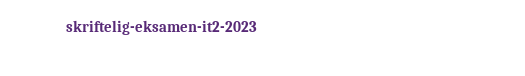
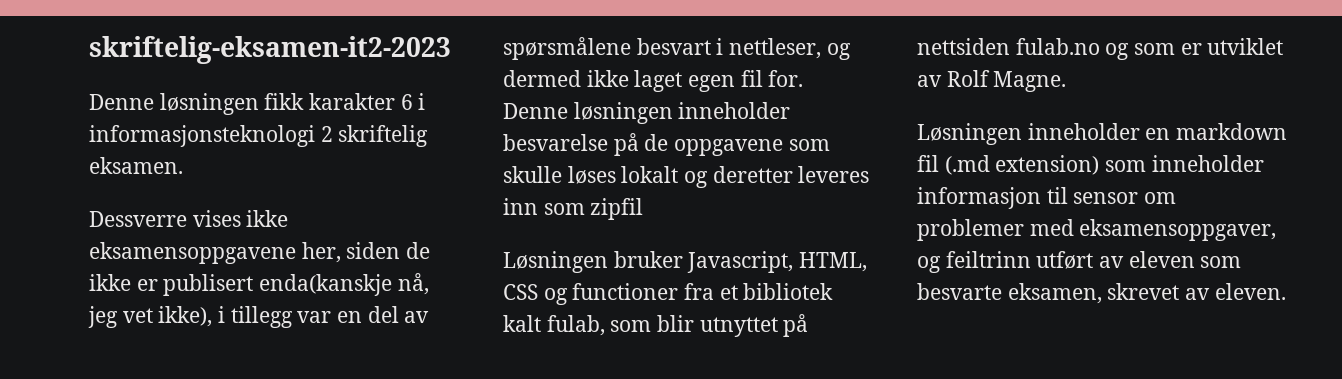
(257, 27) none -> [89,93,426,115] [89,125,429,147] [89,157,183,174] [89,210,289,227] [89,242,431,264] [89,273,429,296] [88,306,430,328] [503,37,851,60] [503,70,804,92] [503,102,791,124] [503,133,830,156] [503,166,870,188] [503,198,644,220] [503,251,868,273] [503,283,834,305] [503,314,809,337] [917,38,1284,60] [917,70,1067,92] [917,123,1288,145] [917,155,1264,175] [917,187,1177,209] [917,219,1277,241] [917,251,1242,273] [917,283,1286,304] // Denne løsningen fikk karakter 6 i informasjonsteknologi 2 skriftelig eksamen. // Dessverre vises ikke eksamensoppgavene her, siden de ikke er publisert enda(kanskje nå, jeg vet ikke), i tillegg var en del av spørsmålene besvart i nettleser, og dermed ikke laget egen fil for. Denne løsningen inneholder besvarelse på de oppgavene som skulle løses lokalt og deretter leveres inn som zipfil // Løsningen bruker Javascript, HTML, CSS og functioner fra et bibliotek kalt fulab, som blir utnyttet på nettsiden fulab.no og som er utviklet av Rolf Magne. // Løsningen inneholder en markdown fil (.md extension) som inneholder informasjon til sensor om problemer med eksamensoppgaver, og feiltrinn utført av eleven som besvarte eksamen, skrevet av eleven.

